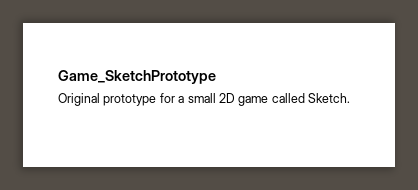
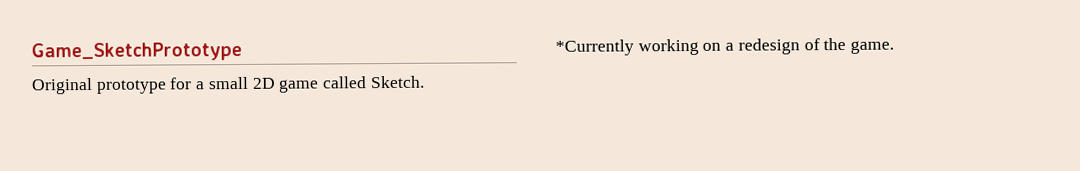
(350, 98) none -> [555,37,895,56] // *Currently working on a redesign of the game.

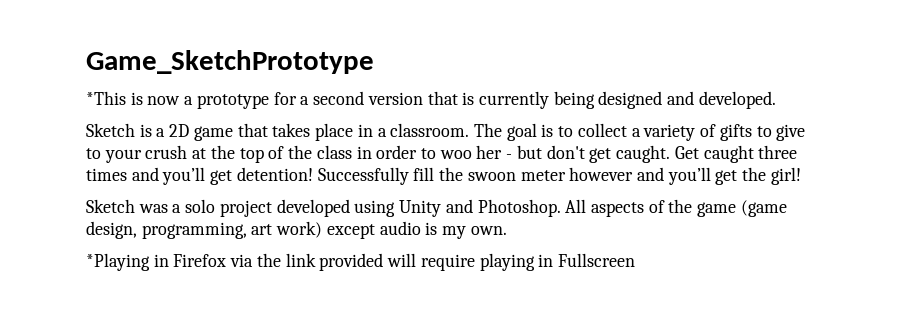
[31,75,425,95] [555,37,895,56] Original prototype for a small 2D game called Sketch. // *Currently working on a redesign of the game. -> [86,91,776,109] [86,123,806,141] [86,145,798,163] [86,167,801,185] [86,199,787,217] [86,221,507,239] [86,253,635,271] *This is now a prototype for a second version that is currently being designed and developed. // Sketch is a 2D game that takes place in a classroom. The goal is to collect a variety of gifts to give to your crush at the top of the class in order to woo her - but don't get caught. Get caught three times and you’ll get detention! Successfully fill the swoon meter however and you’ll get the girl! // Sketch was a solo project developed using Unity and Photoshop. All aspects of the game (game design, programming, art work) except audio is my own. // *Playing in Firefox via the link provided will require playing in Fullscreen

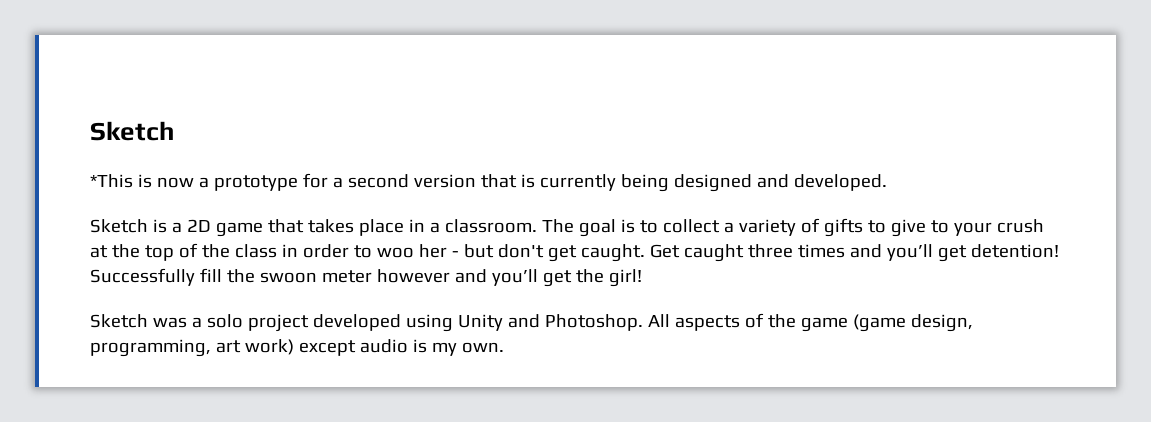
[86,50,374,74] Game_SketchPrototype -> [90,121,174,141] Sketch
[86,253,635,271] // *Playing in Firefox via the link provided will require playing in Fullscreen -> (504, 347) none

